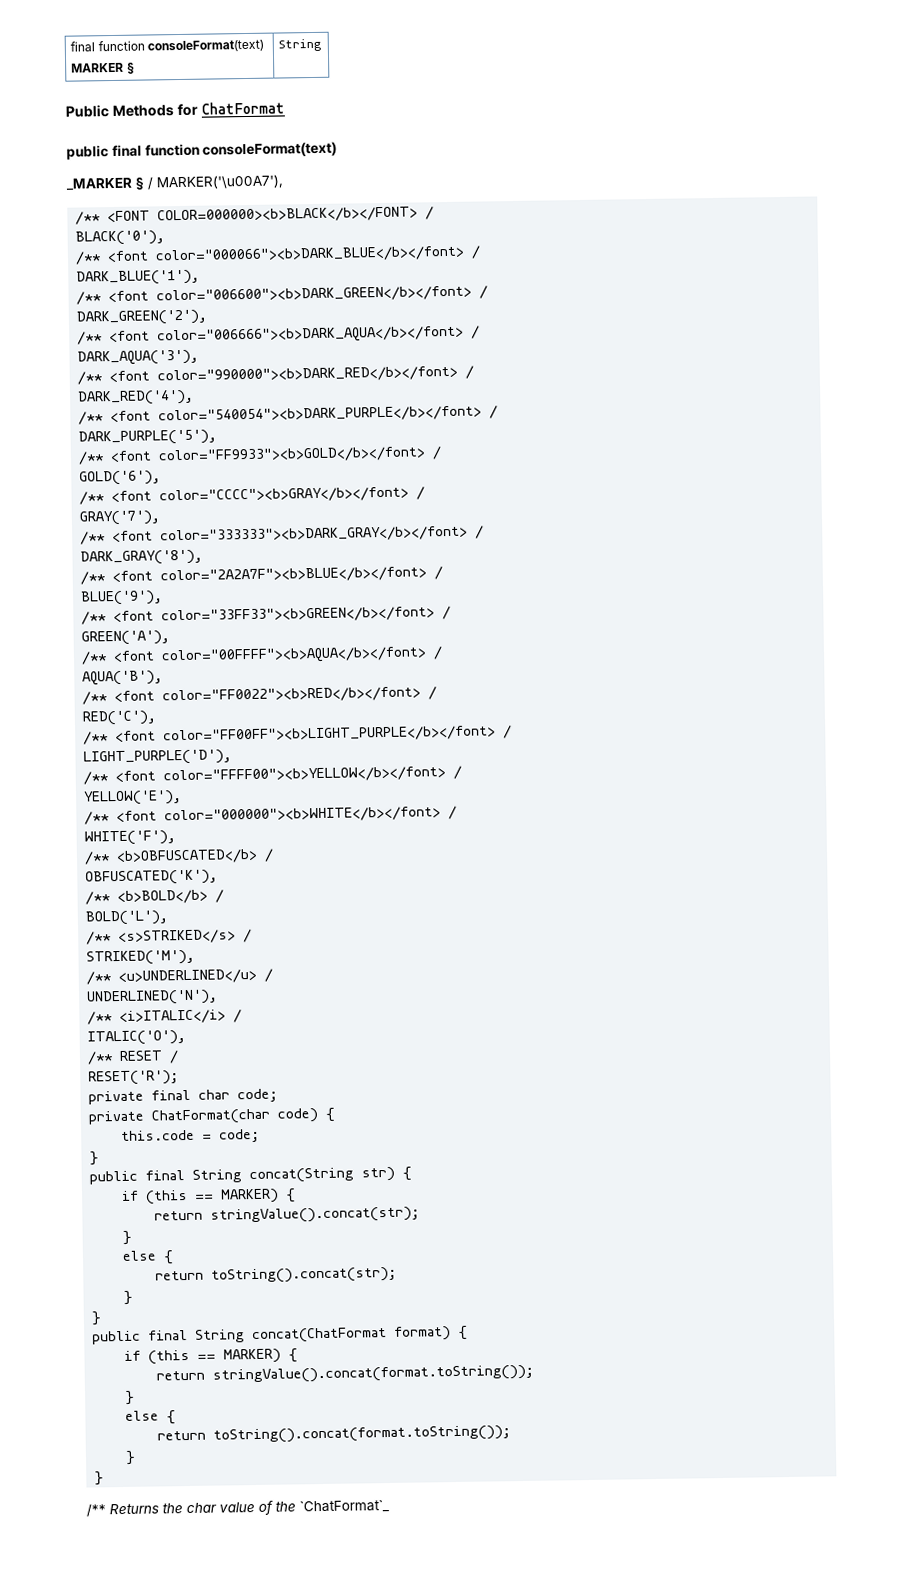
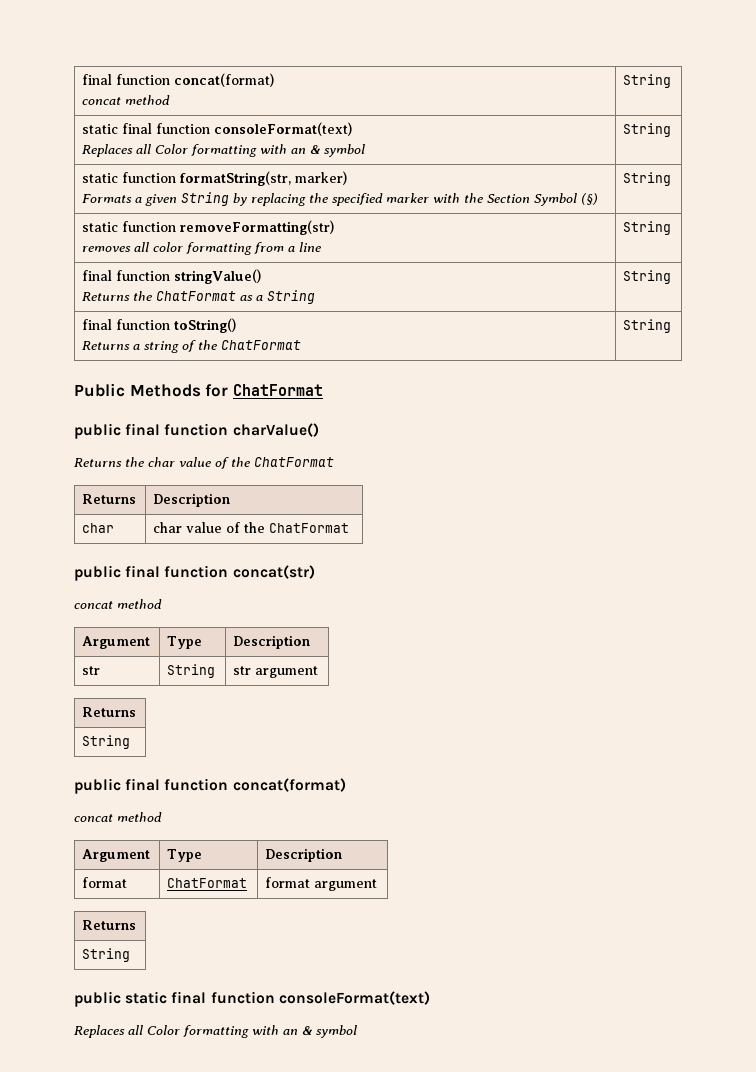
[70,39,264,53] [71,62,135,74] final function consoleFormat(text) // MARKER § -> [82,73,275,87] [82,95,171,105] [623,74,672,88] [82,122,353,136] [82,144,366,157] [623,123,672,137] [82,171,348,186] [82,192,599,206] [623,172,672,186] [82,220,335,235] [82,242,322,255] [623,221,672,235] [82,269,262,284] [82,290,316,304] [623,270,672,284] [82,318,237,333] [82,340,302,353] final function concat(format) // concat method | String // static final function consoleFormat(text) // Replaces all Color formatting with an & symbol | String // static function formatString(str, marker) // Formats a given String by replacing the specified marker with the Section Symbol (§) | String // static function removeFormatting(str) // removes all color formatting from a line | String // final function stringValue() // Returns the ChatFormat as a String | String // final function toString() // Returns a string of the ChatFormat
[202,141,338,158] [66,174,283,191] [75,206,435,225] [75,230,166,246] [75,245,482,265] [76,269,201,286] [76,285,489,305] [76,309,208,326] [77,325,481,345] [77,349,200,366] [77,365,475,385] [78,389,195,406] [78,405,499,425] [78,429,218,446] [78,446,443,465] [79,470,162,486] [79,486,426,505] [79,510,162,526] [80,525,485,545] [80,549,204,566] [80,566,444,585] [81,590,164,606] [81,605,452,625] [81,630,171,646] [81,646,444,665] [82,670,164,686] [82,686,438,705] [82,710,158,726] [83,725,513,745] [83,749,233,766] [83,765,463,785] [84,790,183,806] [84,805,458,825] [84,830,177,846] [84,848,275,865] [85,869,219,886] [85,889,225,905] [85,910,170,926] [86,929,253,945] [86,949,196,966] [86,968,274,985] [87,989,219,1006] [87,1009,243,1025] [87,1029,187,1046] [87,1050,180,1065] [88,1070,180,1086] [88,1088,279,1105] [88,1107,336,1125] [121,1128,261,1143] [89,1151,100,1166] [89,1166,413,1185] [122,1188,297,1205] [154,1206,421,1224] [122,1230,133,1245] [122,1250,175,1265] [155,1266,398,1284] [123,1290,134,1305] [91,1311,103,1326] [92,1325,469,1345] [124,1348,299,1365] [156,1364,535,1384] [125,1390,136,1405] [125,1410,177,1425] [157,1425,512,1444] [125,1450,137,1465] [94,1471,105,1486] [86,1504,106,1517] consoleFormat(text) // _MARKER § / MARKER('\u00A7'), // /** <FONT COLOR=000000><b>BLACK</b></FONT> / // BLACK('0'), // /** <font color="000066"><b>DARK_BLUE</b></font> / // DARK_BLUE('1'), // /** <font color="006600"><b>DARK_GREEN</b></font> / // DARK_GREEN('2'), // /** <font color="006666"><b>DARK_AQUA</b></font> / // DARK_AQUA('3'), // /** <font color="990000"><b>DARK_RED</b></font> / // DARK_RED('4'), // /** <font color="540054"><b>DARK_PURPLE</b></font> / // DARK_PURPLE('5'), // /** <font color="FF9933"><b>GOLD</b></font> / // GOLD('6'), // /** <font color="CCCC"><b>GRAY</b></font> / // GRAY('7'), // /** <font color="333333"><b>DARK_GRAY</b></font> / // DARK_GRAY('8'), // /** <font color="2A2A7F"><b>BLUE</b></font> / // BLUE('9'), // /** <font color="33FF33"><b>GREEN</b></font> / // GREEN('A'), // /** <font color="00FFFF"><b>AQUA</b></font> / // AQUA('B'), // /** <font color="FF0022"><b>RED</b></font> / // RED('C'), // /** <font color="FF00FF"><b>LIGHT_PURPLE</b></font> / // LIGHT_PURPLE('D'), // /** <font color="FFFF00"><b>YELLOW</b></font> / // YELLOW('E'), // /** <font color="000000"><b>WHITE</b></font> / // WHITE('F'), // /** <b>OBFUSCATED</b> / // OBFUSCATED('K'), // /** <b>BOLD</b> / // BOLD('L'), // /** <s>STRIKED</s> / // STRIKED('M'), // /** <u>UNDERLINED</u> / // UNDERLINED('N'), // /** <i>ITALIC</i> / // ITALIC('O'), // /** RESET / // RESET('R'); // private final char code; // private ChatFormat(char code) { // this.code = code; // } // public final String concat(String str) { // if (this == MARKER) { // return stringValue().concat(str); // } // else { // return toString().concat(str); // } // } // public final String concat(ChatFormat format) { // if (this == MARKER) { // return stringValue().concat(format.toString()); // } // else { // return toString().concat(format.toString()); // } // } // /** -> [232,423,319,437] charValue() //
[299,1500,390,1514] `ChatFormat`_ -> [254,457,334,467] [82,494,137,504] [153,493,231,507] [82,523,115,533] [153,522,350,533] [74,565,315,581] [74,599,162,609] [82,636,151,649] [167,636,203,649] [233,635,311,649] [82,666,101,675] [167,664,216,678] [233,666,319,678] [82,707,137,717] [82,735,131,749] [74,778,346,794] [74,812,162,822] [82,849,151,862] [167,849,203,862] [265,848,343,862] [82,877,128,888] [167,878,248,888] [265,877,378,891] [82,920,137,930] [82,948,131,962] [74,991,430,1007] [74,1025,357,1038] ChatFormat // Returns | Description // char | char value of the ChatFormat // public final function concat(str) // concat method // Argument | Type | Description // str | String | str argument // Returns // String // public final function concat(format) // concat method // Argument | Type | Description // format | ChatFormat | format argument // Returns // String // public static final function consoleFormat(text) // Replaces all Color formatting with an & symbol

